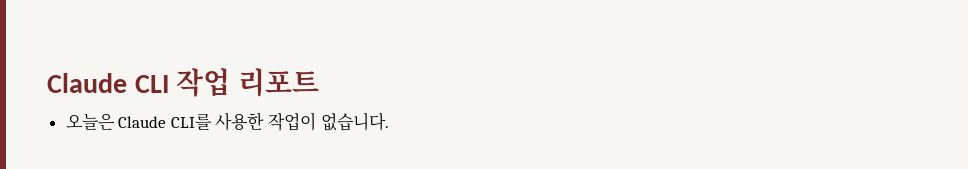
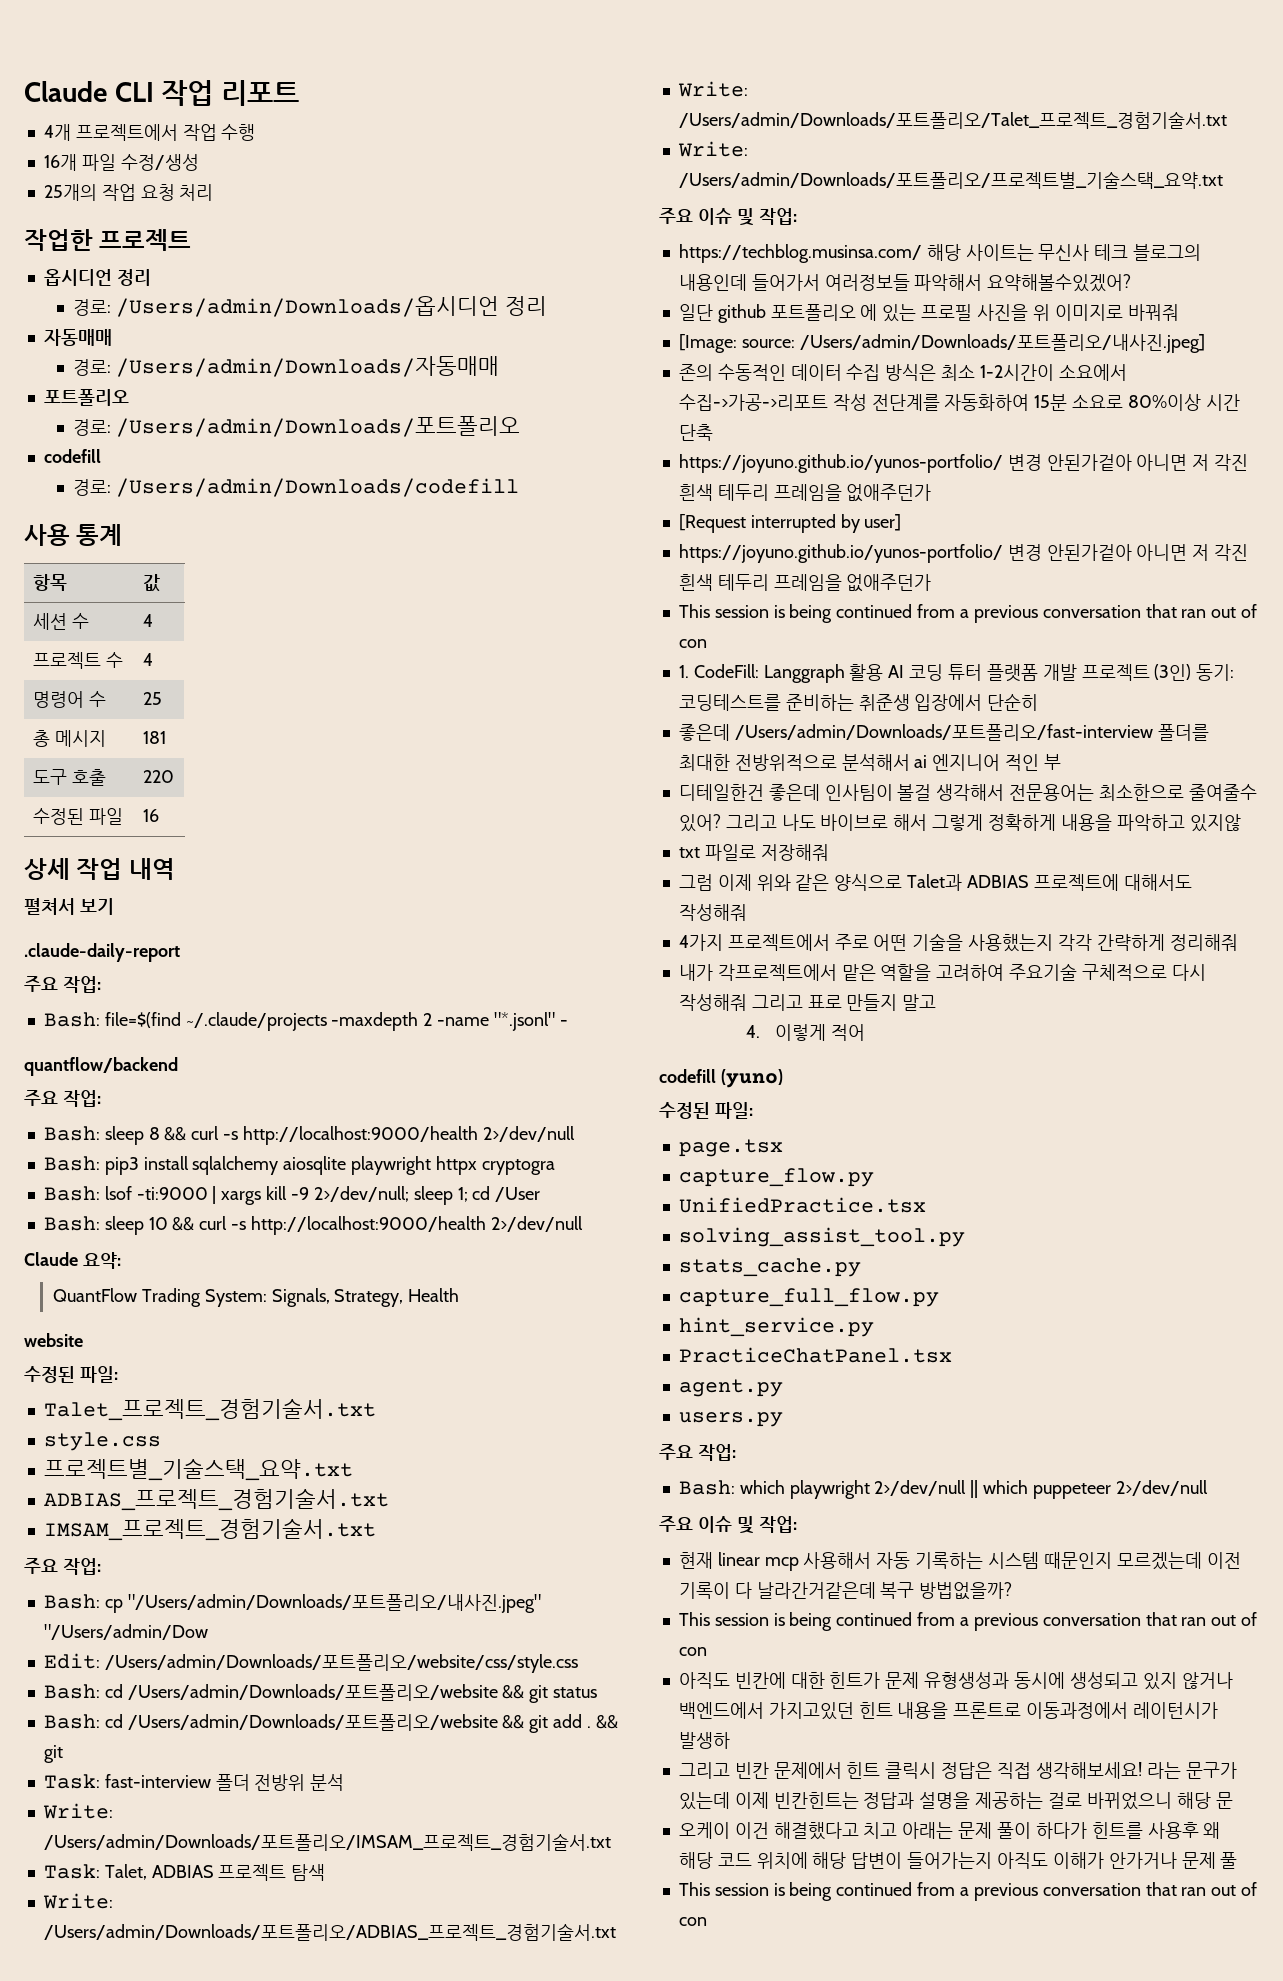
[65,112,389,131] 오늘은 Claude CLI를 사용한 작업이 없습니다. -> [43,124,256,141] [43,154,199,171] [43,184,214,201] [24,229,192,251] [43,269,151,286] [72,296,547,317] [43,329,112,346] [72,356,499,377] [43,389,129,406] [72,416,520,437] [43,449,101,463] [72,478,519,497] [24,524,123,546] [33,574,68,591] [143,574,161,592] [33,613,89,630] [143,614,154,627] [33,652,123,669] [143,653,154,666] [33,691,106,708] [143,692,163,705] [33,730,106,747] [143,731,167,744] [33,769,106,786] [143,770,175,783] [33,808,123,825] [143,809,160,822] [24,858,175,880] [24,898,114,915] [24,943,180,962] [24,976,101,993] [43,1012,568,1031] [24,1057,178,1076] [24,1090,101,1107] [43,1126,575,1145] [43,1156,555,1175] [43,1186,541,1205] [43,1216,583,1235] [24,1252,121,1269] [53,1288,460,1307] [24,1333,83,1347] [24,1366,118,1383] [43,1398,376,1421] [43,1432,161,1451] [43,1458,353,1481] [43,1488,389,1511] [43,1518,376,1541] [24,1558,101,1575] [43,1594,541,1613] [43,1624,208,1640] [43,1653,578,1673] [43,1684,598,1703] [43,1714,618,1733] [43,1745,63,1763] [43,1774,345,1791] [42,1803,113,1819] [43,1833,611,1851] [43,1864,326,1881] [42,1893,113,1909] [43,1923,616,1941] [677,81,748,97] [678,111,1227,129] [677,141,748,157] [678,171,1223,189] [659,208,797,226] [678,244,1202,263] [678,274,1132,292] [678,304,1179,323] [678,334,1205,353] [678,364,1127,381] [678,394,1240,411] [678,424,713,441] [678,454,1249,473] [678,484,932,502] [678,514,902,533] [678,544,1249,563] [678,574,932,592] [678,604,1258,623] [678,639,707,648] [678,664,1235,683] [678,693,1039,711] [678,724,1209,741] [678,754,1061,771] [678,784,1257,801] [678,814,1241,832] [678,844,829,861] [678,874,1192,891] [678,904,747,921] [678,933,1238,952] [678,963,1206,981] [678,994,937,1011] [746,1024,865,1041] [659,1069,783,1088] [659,1102,753,1119] [678,1139,783,1157] [678,1168,874,1187] [678,1197,926,1213] [678,1227,965,1247] [678,1258,861,1277] [678,1288,939,1307] [678,1317,874,1337] [678,1347,952,1363] [678,1379,783,1397] [678,1412,783,1427] [659,1444,736,1461] [678,1480,1208,1499] [659,1516,797,1534] [678,1552,1241,1571] [678,1582,1013,1600] [678,1612,1258,1631] [678,1647,707,1656] [678,1672,1233,1690] [678,1702,1218,1720] [678,1732,730,1749] [678,1762,1237,1779] [678,1792,1233,1810] [678,1822,1221,1840] [678,1852,1238,1869] [678,1882,1258,1901] [678,1917,707,1926] 4개 프로젝트에서 작업 수행 // 16개 파일 수정/생성 // 25개의 작업 요청 처리 // 작업한 프로젝트 // 옵시디언 정리 // 경로: /Users/admin/Downloads/옵시디언 정리 // 자동매매 // 경로: /Users/admin/Downloads/자동매매 // 포트폴리오 // 경로: /Users/admin/Downloads/포트폴리오 // codefill // 경로: /Users/admin/Downloads/codefill // 사용 통계 // 항목 | 값 // 세션 수 | 4 // 프로젝트 수 | 4 // 명령어 수 | 25 // 총 메시지 | 181 // 도구 호출 | 220 // 수정된 파일 | 16 // 상세 작업 내역 // 펼쳐서 보기 // .claude-daily-report // 주요 작업: // Bash: file=$(find ~/.claude/projects -maxdepth 2 -name "*.jsonl" - // quantflow/backend // 주요 작업: // Bash: sleep 8 && curl -s http://localhost:9000/health 2>/dev/null // Bash: pip3 install sqlalchemy aiosqlite playwright httpx cryptogra // Bash: lsof -ti:9000 | xargs kill -9 2>/dev/null; sleep 1; cd /User // Bash: sleep 10 && curl -s http://localhost:9000/health 2>/dev/null // Claude 요약: // QuantFlow Trading System: Signals, Strategy, Health // website // 수정된 파일: // Talet_프로젝트_경험기술서.txt // style.css // 프로젝트별_기술스택_요약.txt // ADBIAS_프로젝트_경험기술서.txt // IMSAM_프로젝트_경험기술서.txt // 주요 작업: // Bash: cp "/Users/admin/Downloads/포트폴리오/내사진.jpeg" "/Users/admin/Dow // Edit: /Users/admin/Downloads/포트폴리오/website/css/style.css // Bash: cd /Users/admin/Downloads/포트폴리오/website && git status // Bash: cd /Users/admin/Downloads/포트폴리오/website && git add . && git // Task: fast-interview 폴더 전방위 분석 // Write: /Users/admin/Downloads/포트폴리오/IMSAM_프로젝트_경험기술서.txt // Task: Talet, ADBIAS 프로젝트 탐색 // Write: /Users/admin/Downloads/포트폴리오/ADBIAS_프로젝트_경험기술서.txt // Write: /Users/admin/Downloads/포트폴리오/Talet_프로젝트_경험기술서.txt // Write: /Users/admin/Downloads/포트폴리오/프로젝트별_기술스택_요약.txt // 주요 이슈 및 작업: // https://techblog.musinsa.com/ 해당 사이트는 무신사 테크 블로그의 내용인데 들어가서 여러정보들 파악해서 요약해볼수있겠어? // 일단 github 포트폴리오 에 있는 프로필 사진을 위 이미지로 바꿔줘 // [Image: source: /Users/admin/Downloads/포트폴리오/내사진.jpeg] // 존의 수동적인 데이터 수집 방식은 최소 1-2시간이 소요에서 수집->가공->리포트 작성 전단계를 자동화하여 15분 소요로 80%이상 시간 단축 // https://joyuno.github.io/yunos-portfolio/ 변경 안된가겉아 아니면 저 각진 흰색 테두리 프레임을 없애주던가 // [Request interrupted by user] // https://joyuno.github.io/yunos-portfolio/ 변경 안된가겉아 아니면 저 각진 흰색 테두리 프레임을 없애주던가 // This session is being continued from a previous conversation that ran out of con // 1. CodeFill: Langgraph 활용 AI 코딩 튜터 플랫폼 개발 프로젝트 (3인) 동기: 코딩테스트를 준비하는 취준생 입장에서 단순히 // 좋은데 /Users/admin/Downloads/포트폴리오/fast-interview 폴더를 최대한 전방위적으로 분석해서 ai 엔지니어 적인 부 // 디테일한건 좋은데 인사팀이 볼걸 생각해서 전문용어는 최소한으로 줄여줄수 있어? 그리고 나도 바이브로 해서 그렇게 정확하게 내용을 파악하고 있지않 // txt 파일로 저장해줘 // 그럼 이제 위와 같은 양식으로 Talet과 ADBIAS 프로젝트에 대해서도 작성해줘 // 4가지 프로젝트에서 주로 어떤 기술을 사용했는지 각각 간략하게 정리해줘 // 내가 각프로젝트에서 맡은 역할을 고려하여 주요기술 구체적으로 다시 작성해줘 그리고 표로 만들지 말고 // 4. 이렇게 적어 // codefill (yuno) // 수정된 파일: // page.tsx // capture_flow.py // UnifiedPractice.tsx // solving_assist_tool.py // stats_cache.py // capture_full_flow.py // hint_service.py // PracticeChatPanel.tsx // agent.py // users.py // 주요 작업: // Bash: which playwright 2>/dev/null || which puppeteer 2>/dev/null // 주요 이슈 및 작업: // 현재 linear mcp 사용해서 자동 기록하는 시스템 때문인지 모르겠는데 이전 기록이 다 날라간거같은데 복구 방법없을까? // This session is being continued from a previous conversation that ran out of con // 아직도 빈칸에 대한 힌트가 문제 유형생성과 동시에 생성되고 있지 않거나 백엔드에서 가지고있던 힌트 내용을 프론트로 이동과정에서 레이턴시가 발생하 // 그리고 빈칸 문제에서 힌트 클릭시 정답은 직접 생각해보세요! 라는 문구가 있는데 이제 빈칸힌트는 정답과 설명을 제공하는 걸로 바뀌었으니 해당 문 // 오케이 이건 해결했다고 치고 아래는 문제 풀이 하다가 힌트를 사용후 왜 해당 코드 위치에 해당 답변이 들어가는지 아직도 이해가 안가거나 문제 풀 // This session is being continued from a previous conversation that ran out of con

